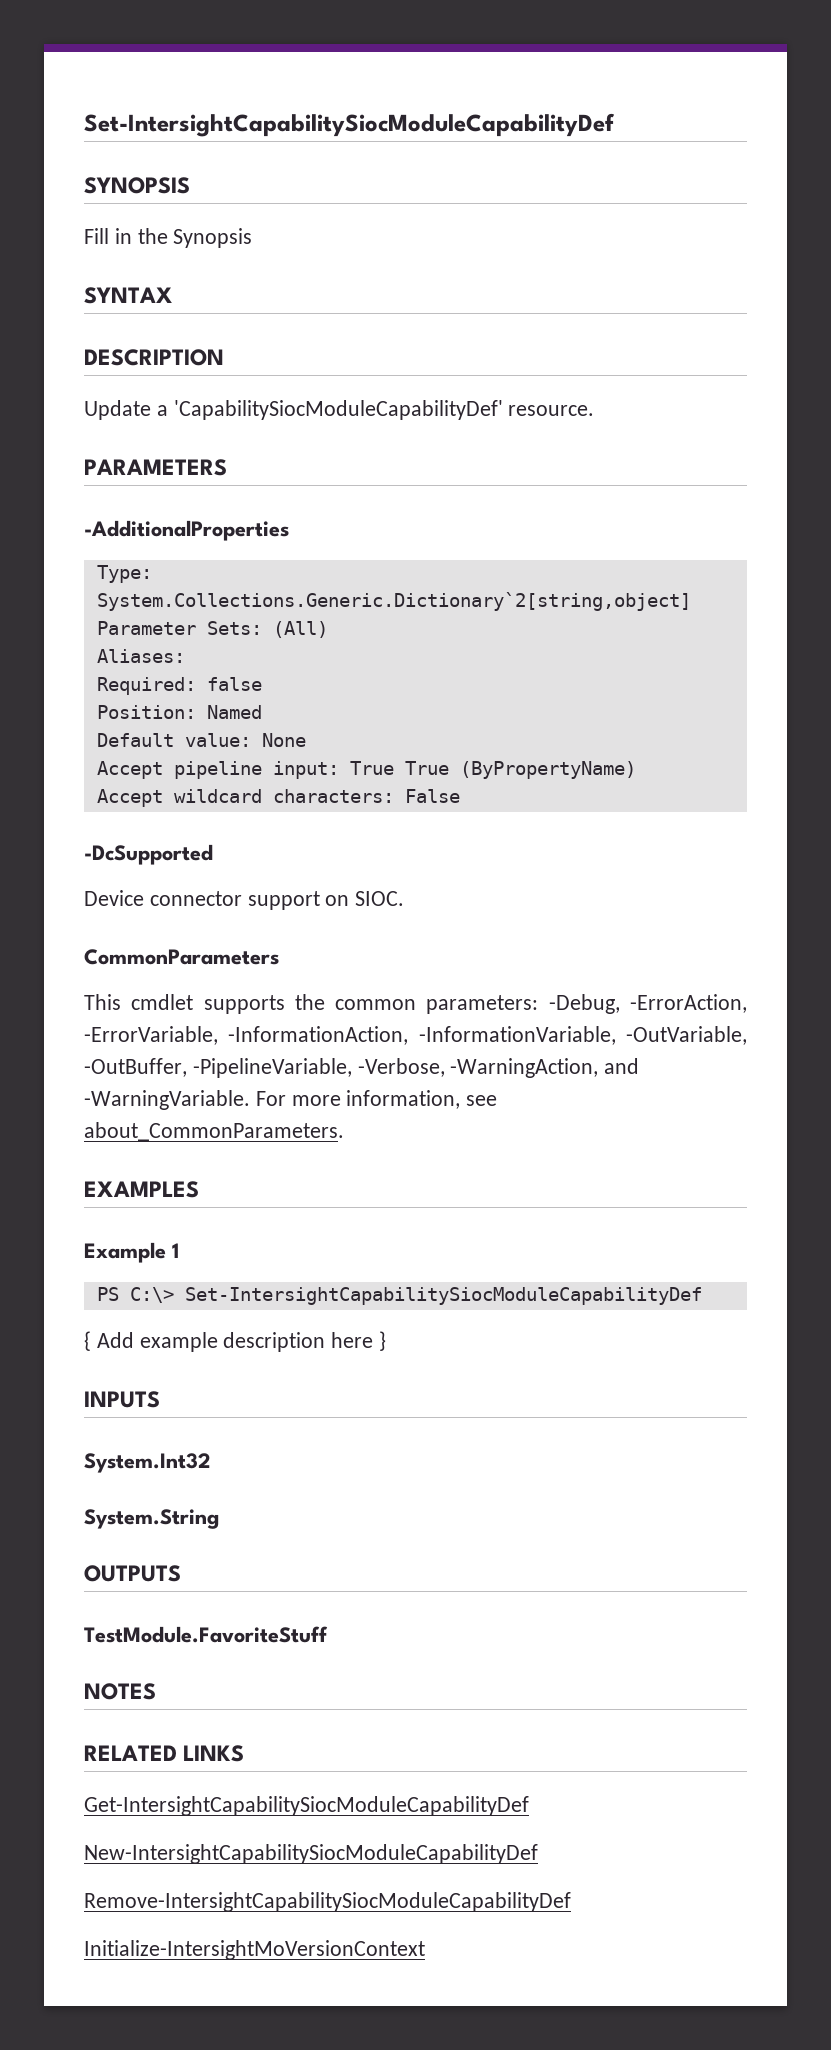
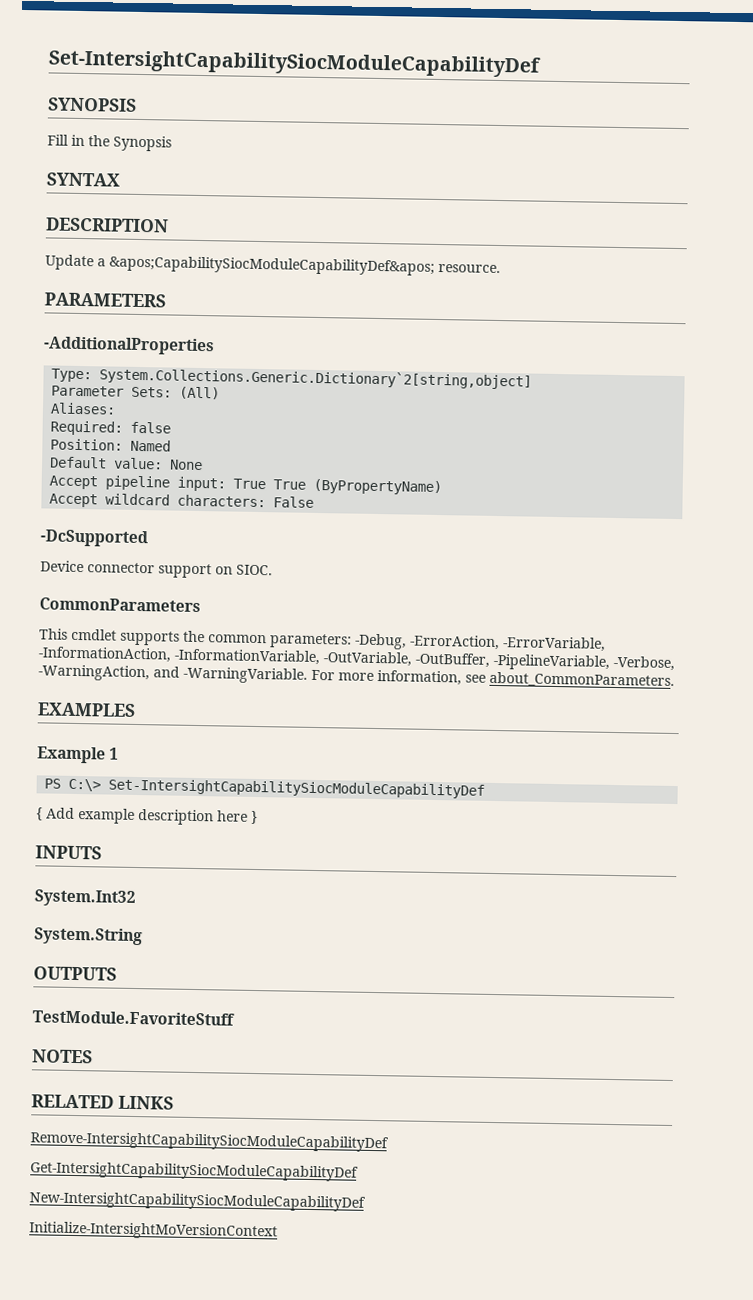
[173,400,503,420] 'CapabilitySiocModuleCapabilityDef' -> [109,255,435,276] &apos;CapabilitySiocModuleCapabilityDef&apos;
(245, 1753) none -> [30,1131,389,1153] // Remove-IntersightCapabilitySiocModuleCapabilityDef
[84,1892,571,1912] // Remove-IntersightCapabilitySiocModuleCapabilityDef -> (366, 1201) none

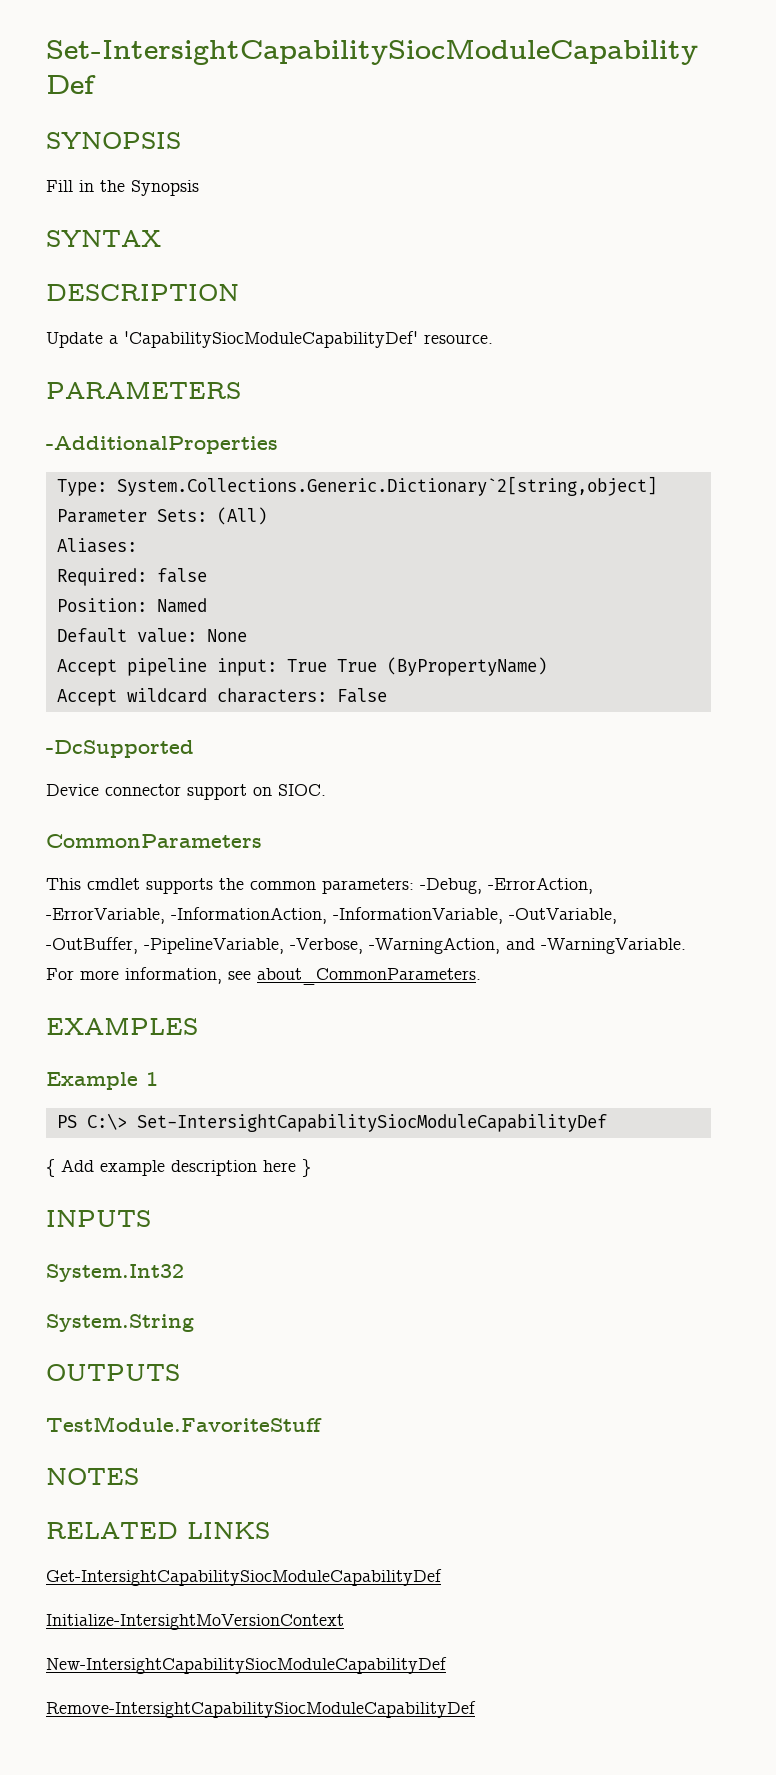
[109,255,435,276] &apos;CapabilitySiocModuleCapabilityDef&apos; -> [124,331,418,348] 'CapabilitySiocModuleCapabilityDef'
[30,1131,389,1153] [30,1161,359,1182] Remove-IntersightCapabilitySiocModuleCapabilityDef // Get-IntersightCapabilitySiocModuleCapabilityDef -> [46,1569,442,1586] [46,1614,344,1630] Get-IntersightCapabilitySiocModuleCapabilityDef // Initialize-IntersightMoVersionContext
[29,1221,278,1241] Initialize-IntersightMoVersionContext -> [46,1701,476,1718] Remove-IntersightCapabilitySiocModuleCapabilityDef

